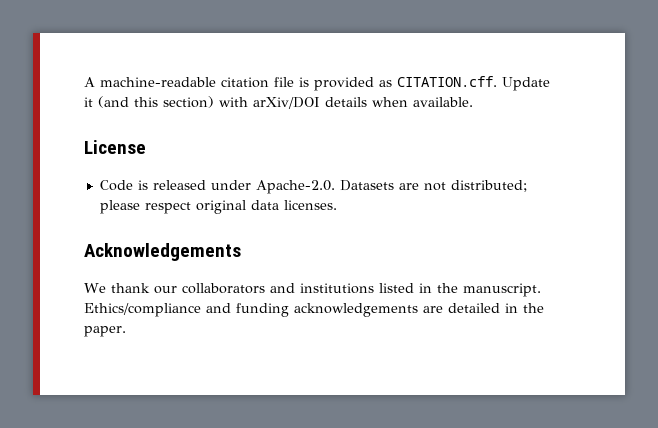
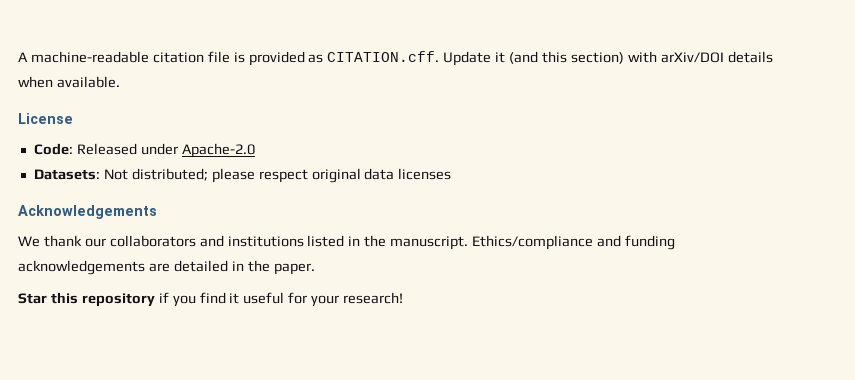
[99,180,446,194] Code is released under Apache-2.0. Datasets are not -> [33,143,255,158] [33,169,128,180] Code: Released under Apache-2.0 // Datasets: Not
[283,200,337,210] licenses. -> [398,168,452,180] licenses
(126, 331) none -> [18,292,404,307] // Star this repository if you find it useful for your research!

